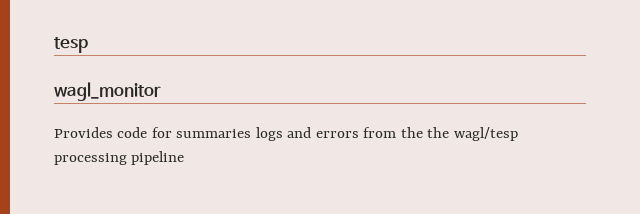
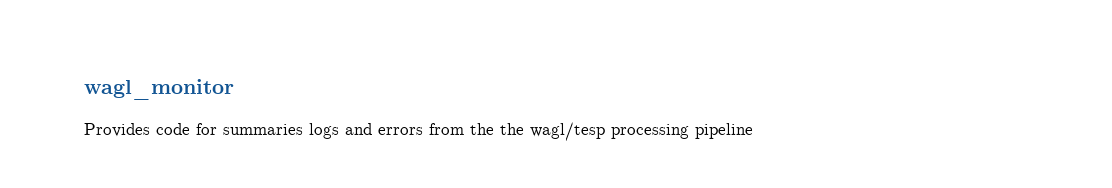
[54,37,88,53] tesp // -> (84, 89) none

